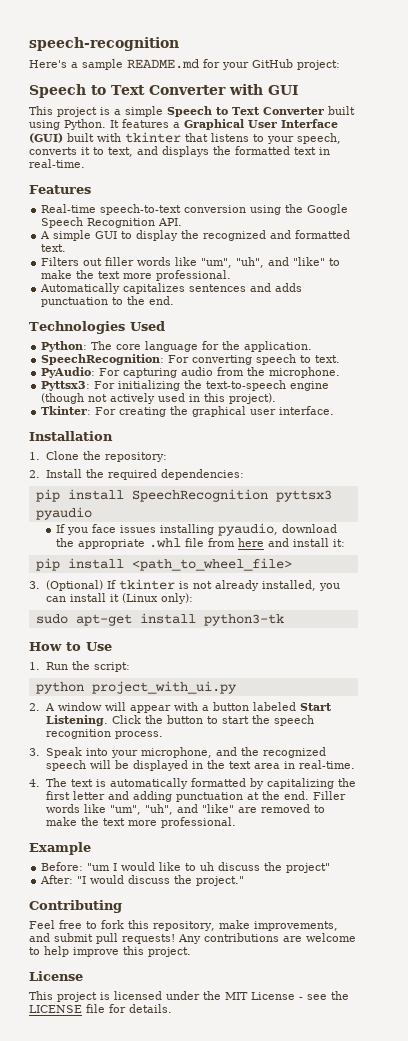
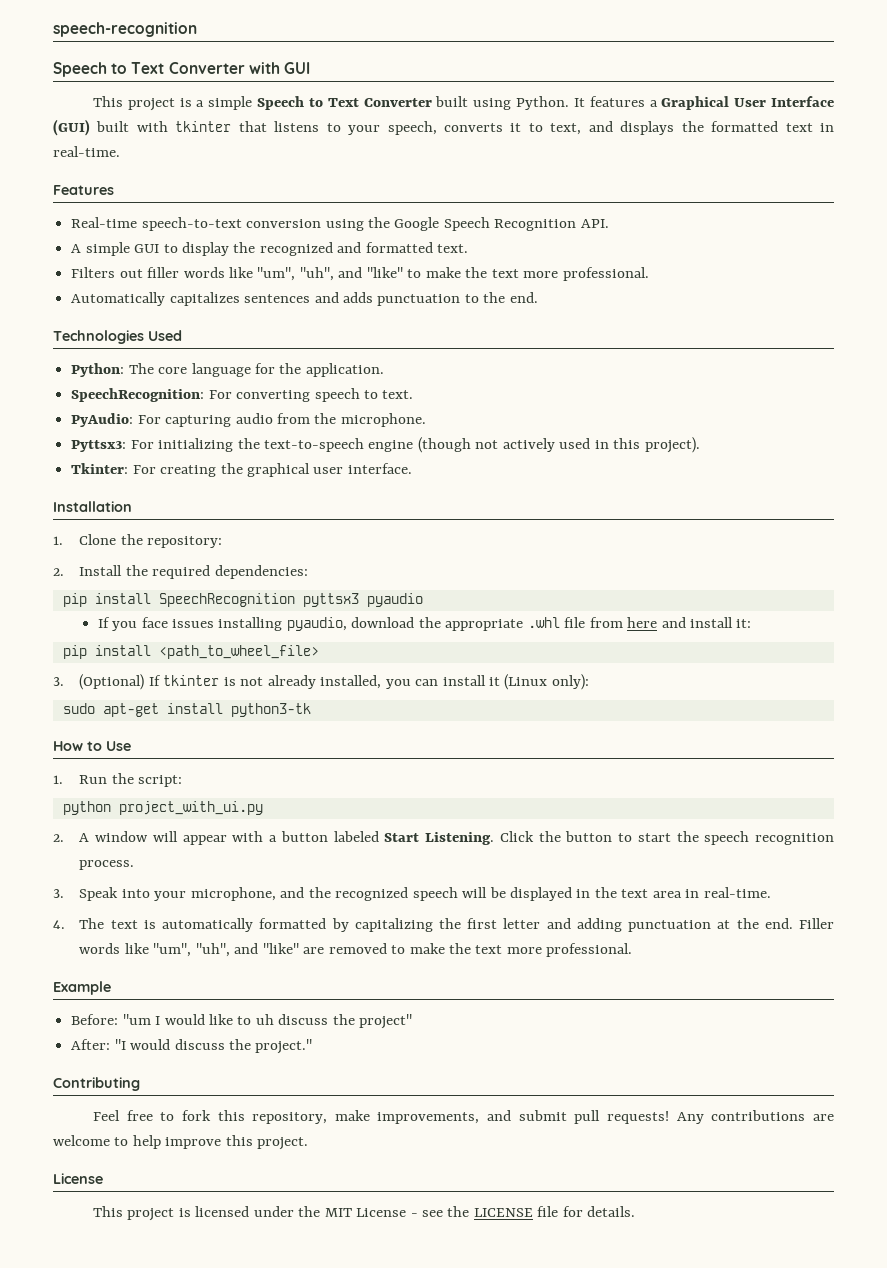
[29,59,340,70] // Here's a sample README.md for your GitHub project: -> (197, 29) none

